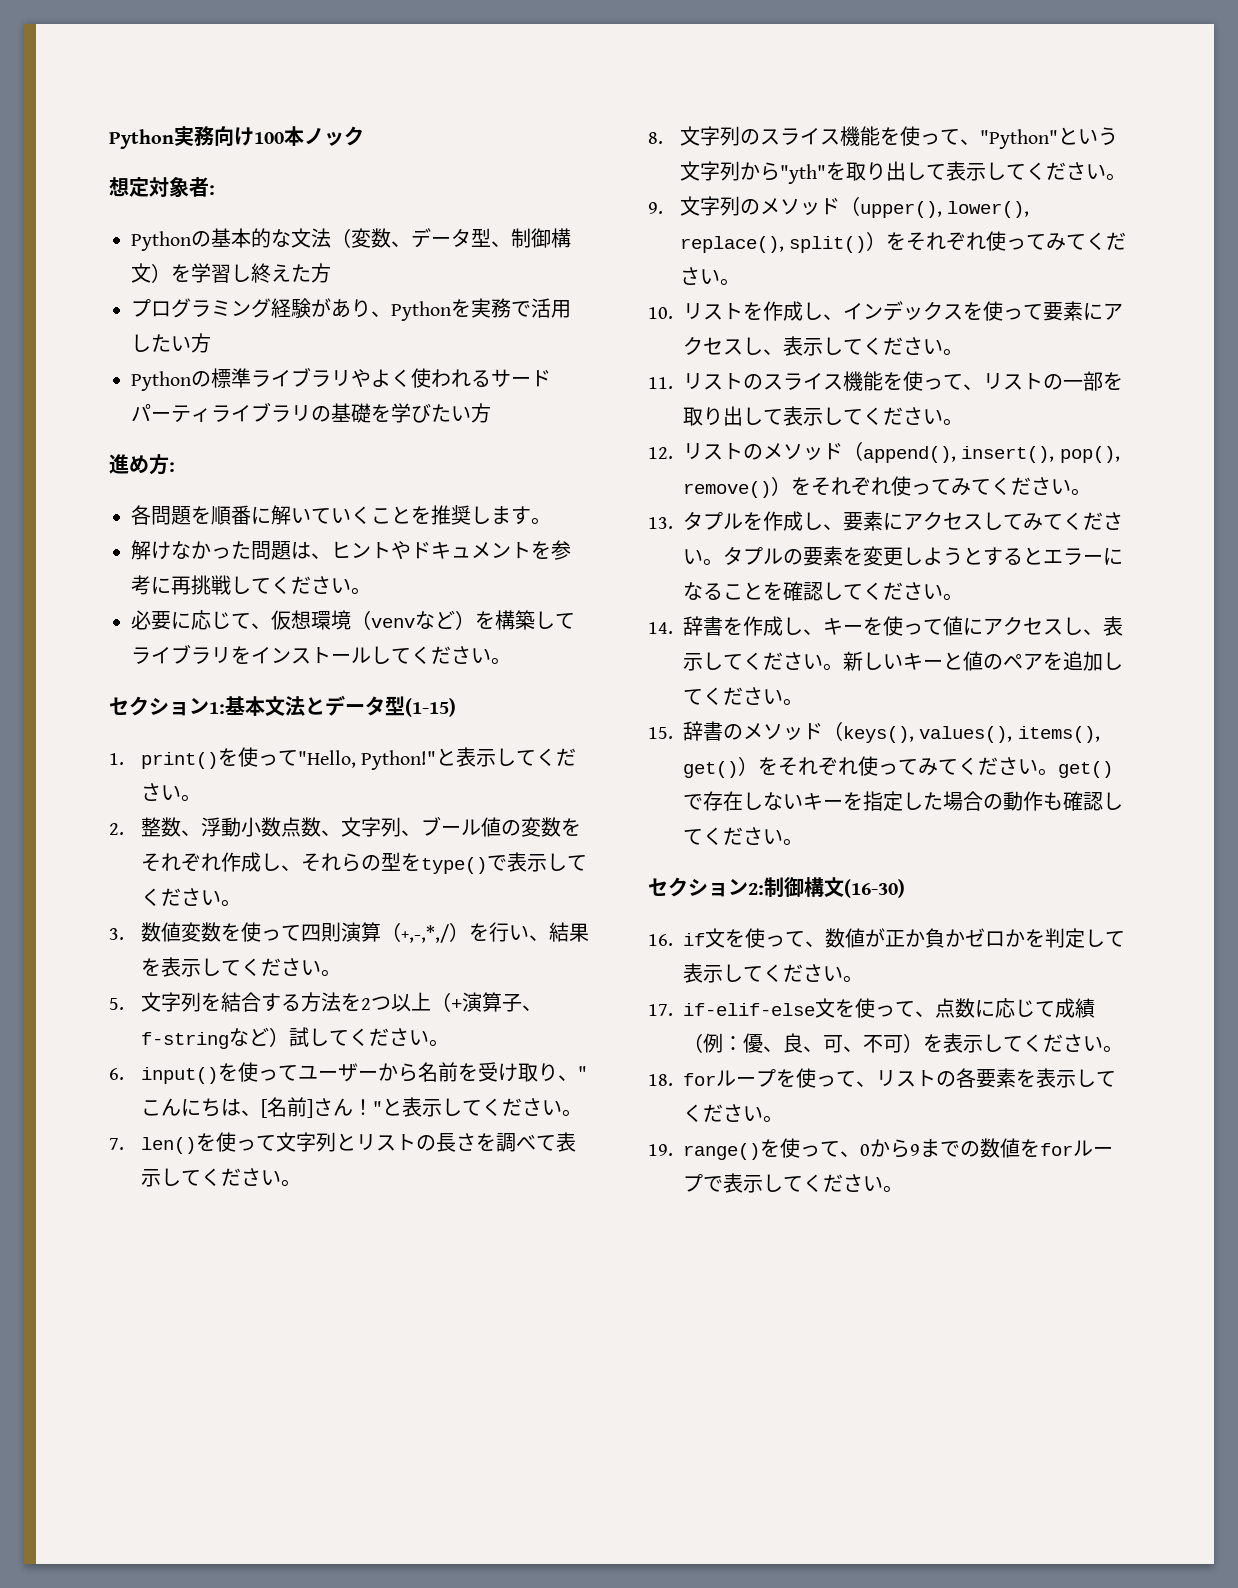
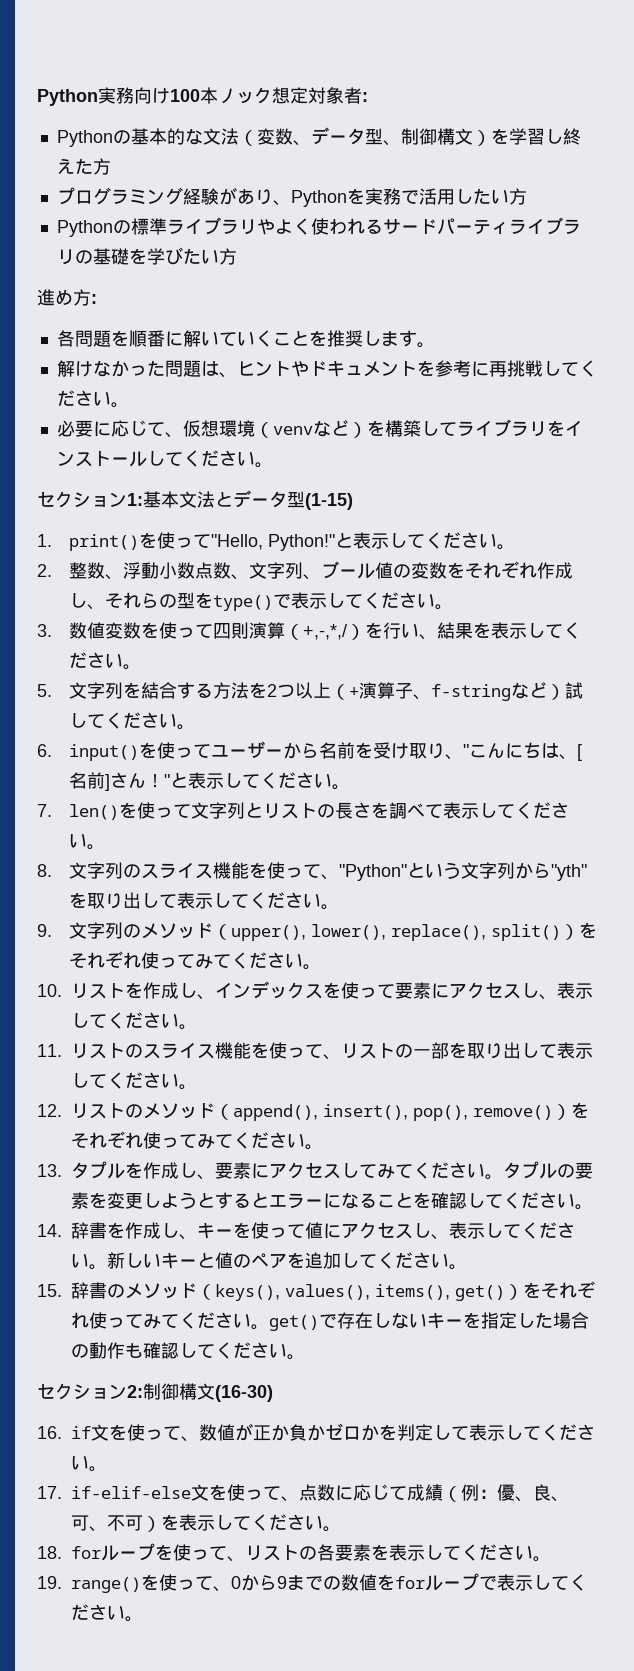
(364, 136) // -> (272, 95) none

